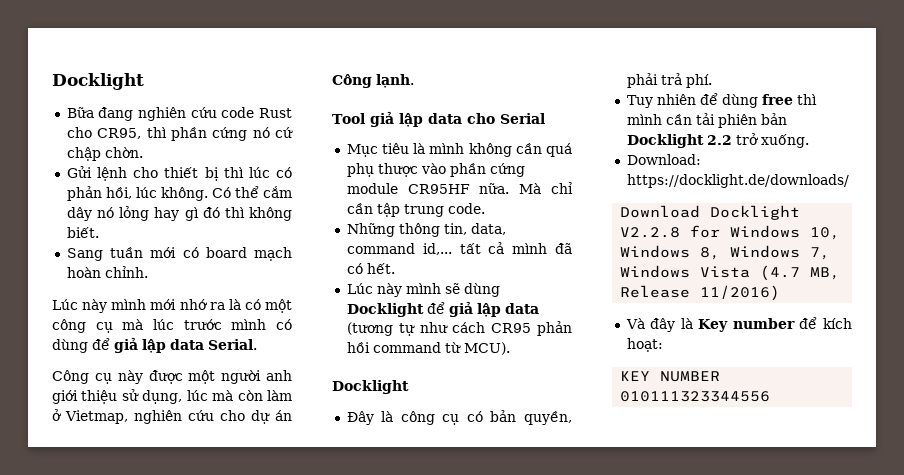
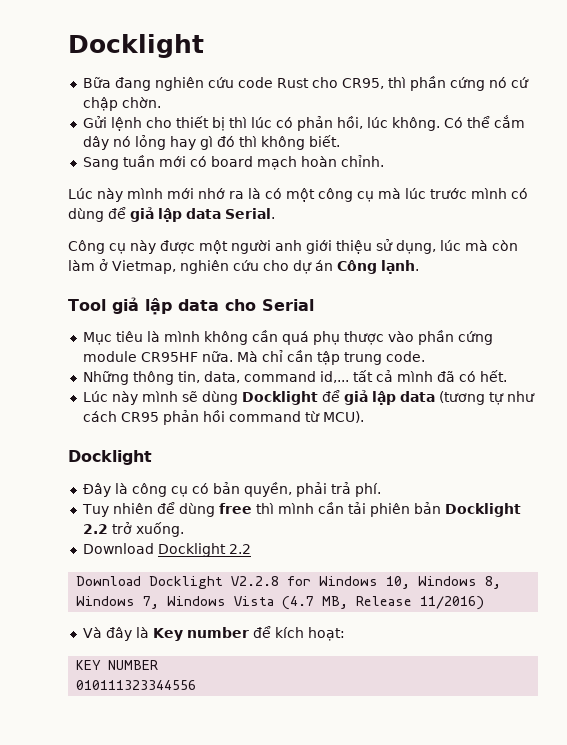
[626,154,701,165] [626,174,849,188] Download: https://docklight.de/downloads/ -> [82,543,251,557] Download Docklight 2.2

